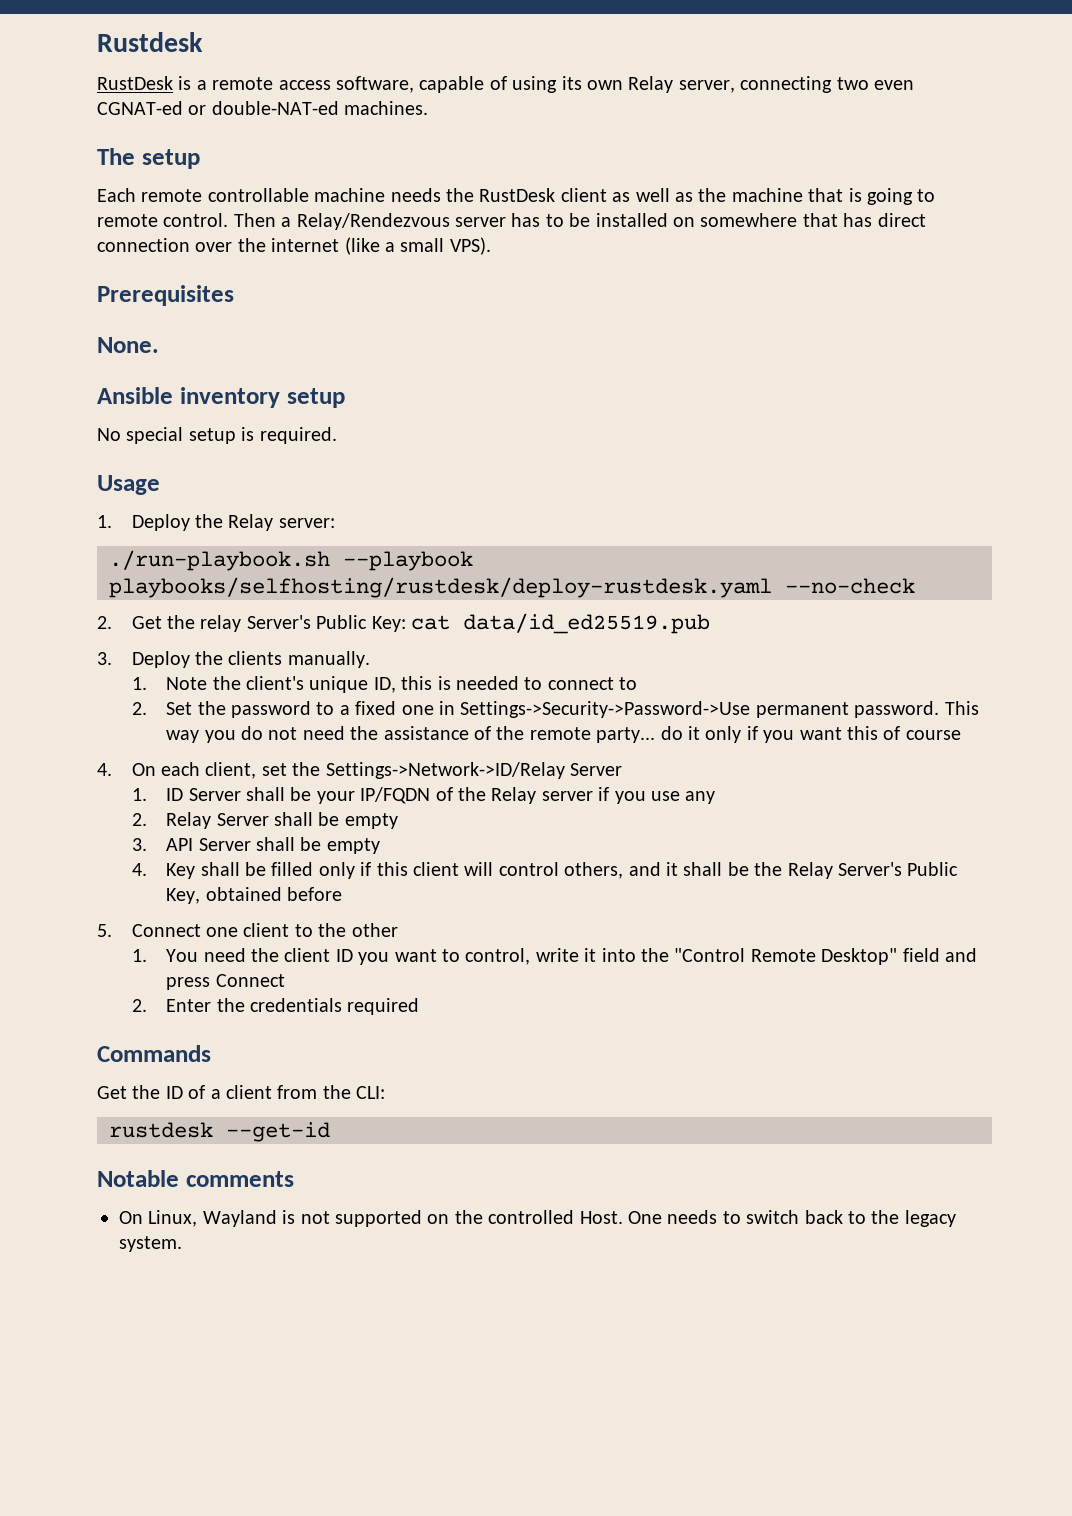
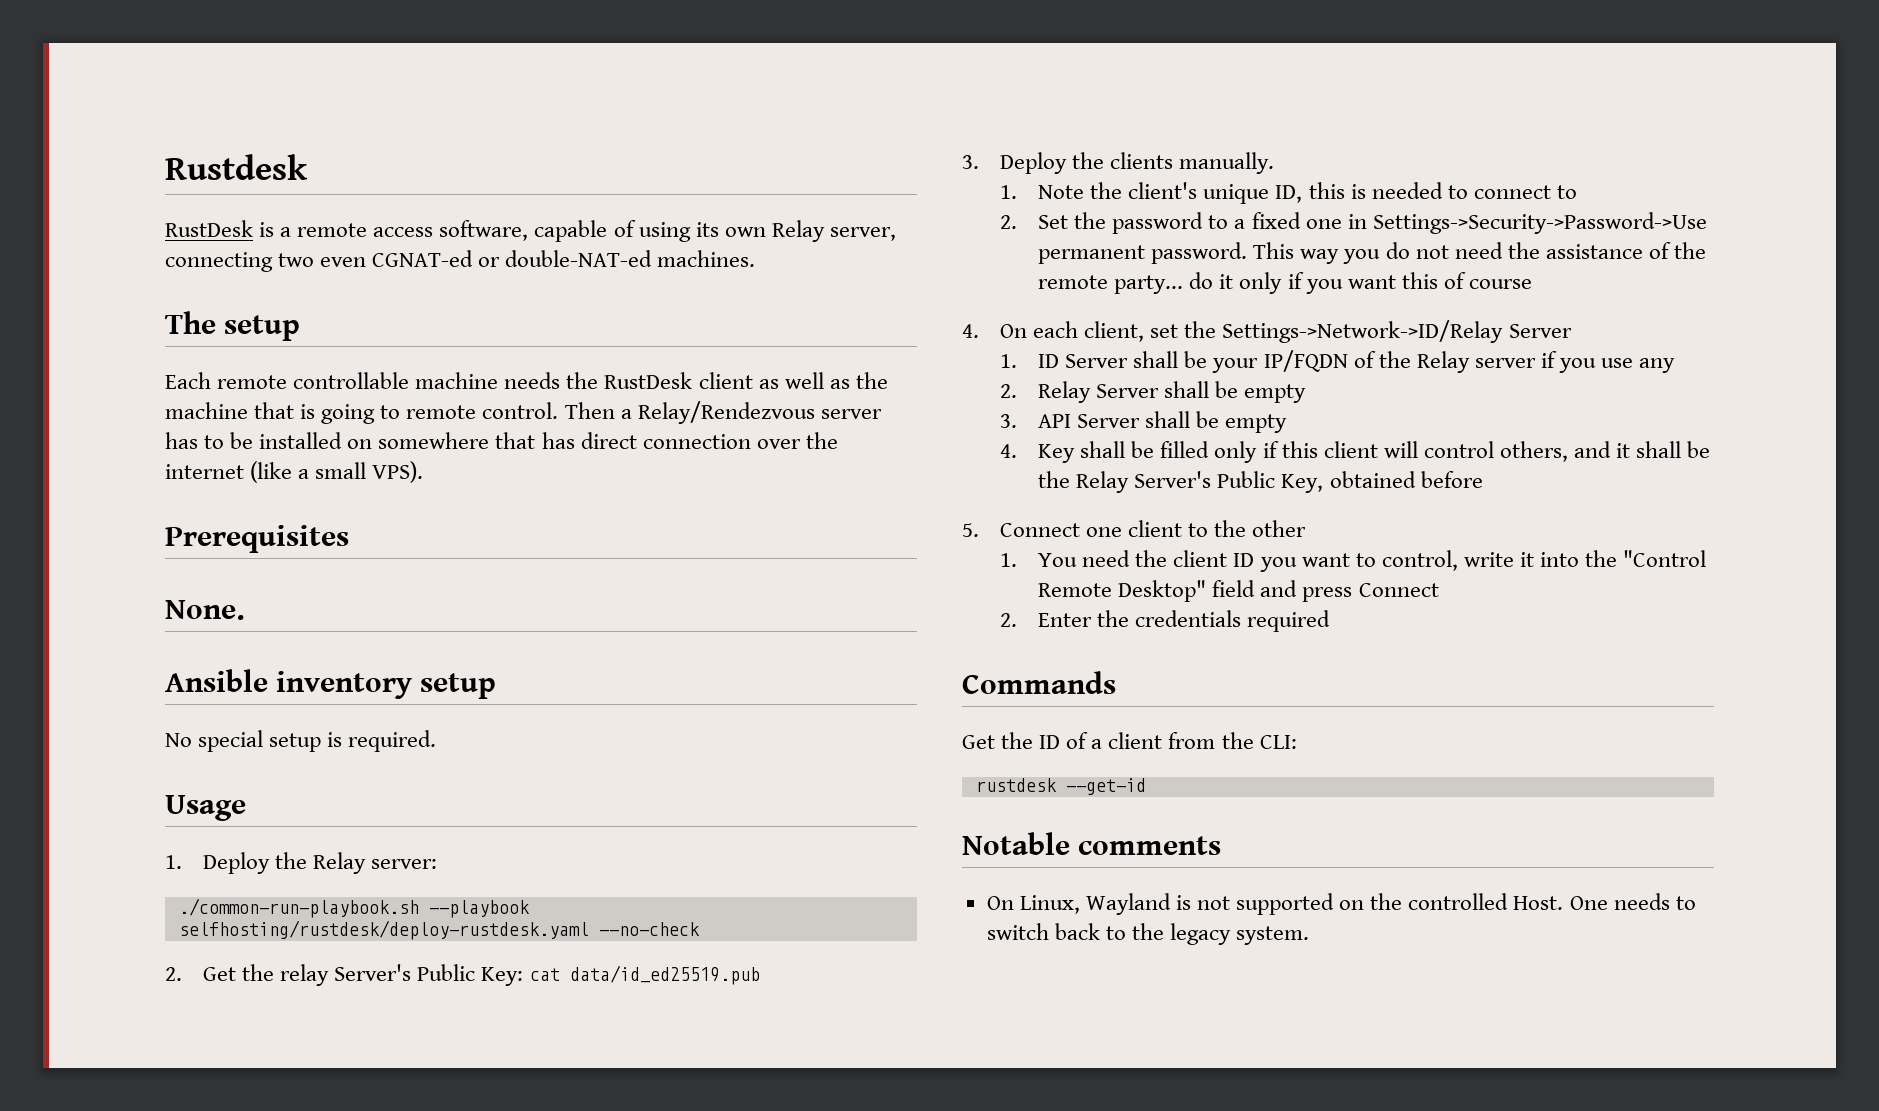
[109,550,473,571] [109,577,772,598] ./run-playbook.sh --playbook playbooks/selfhosting/rustdesk/deploy-rustdesk.yaml -> [178,898,530,918] [178,920,589,940] ./common-run-playbook.sh --playbook selfhosting/rustdesk/deploy-rustdesk.yaml

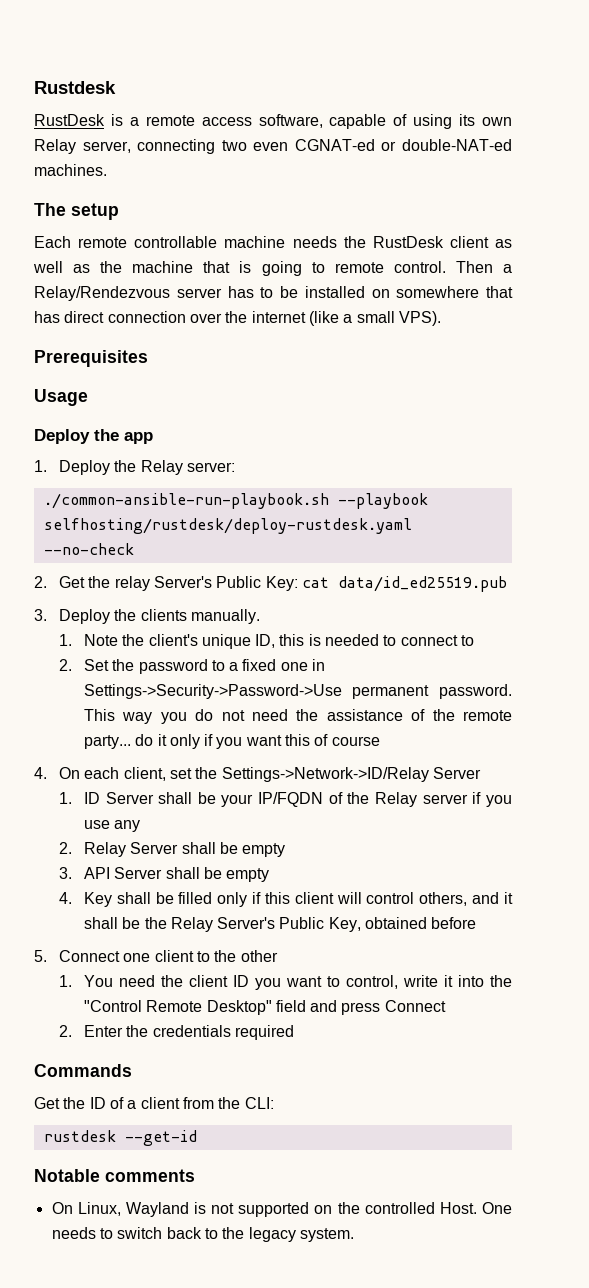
[165,600,245,620] [165,669,497,699] [165,730,437,752] [165,795,246,821] None. // Ansible inventory setup // No special setup is required. // Usage -> [34,389,88,406] [34,429,153,444] Usage // Deploy the app
[178,898,419,918] ./common-run-playbook.sh -> [43,493,329,509] ./common-ansible-run-playbook.sh

